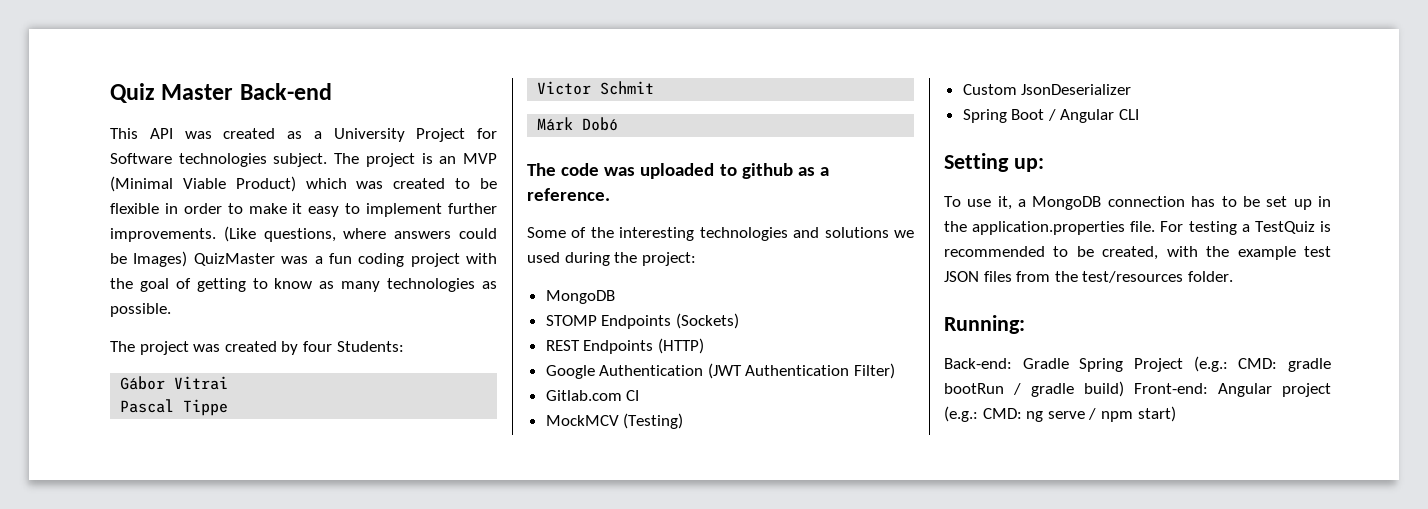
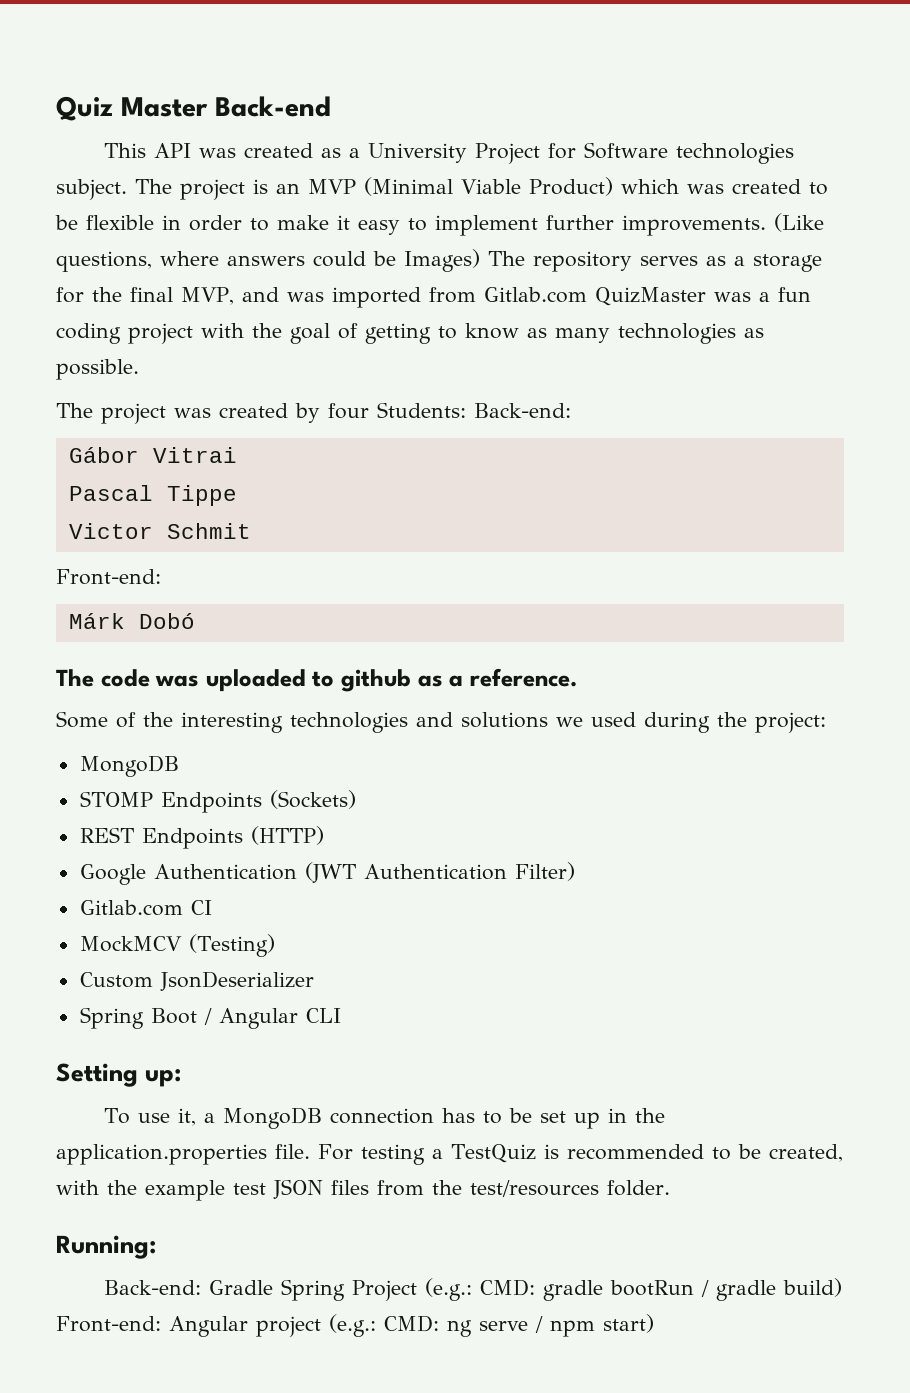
(188, 259) none -> [488,251,822,272] [56,287,587,308] The repository serves as a storage for the final MVP, and was imported from Gitlab.com
(404, 346) none -> [474,403,571,418] Back-end:
(655, 88) none -> [56,569,161,585] // Front-end:

